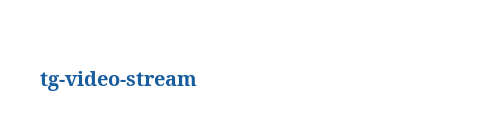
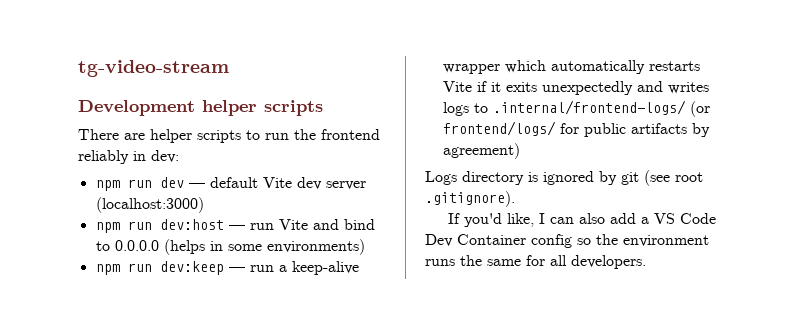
(197, 81) none -> [78,100,323,116] [78,129,380,143] [78,150,179,164] [95,177,366,191] [95,197,204,213] [95,219,375,233] [95,239,365,255] [95,261,359,275] [442,60,700,74] [442,81,709,95] [442,100,710,117] [442,121,710,137] [442,143,520,159] [425,170,703,186] [425,191,515,207] [448,213,717,227] [425,234,709,248] [425,255,646,269] // Development helper scripts // There are helper scripts to run the frontend reliably in dev: // npm run dev — default Vite dev server (localhost:3000) // npm run dev:host — run Vite and bind to 0.0.0.0 (helps in some environments) // npm run dev:keep — run a keep-alive wrapper which automatically restarts Vite if it exits unexpectedly and writes logs to .internal/frontend-logs/ (or frontend/logs/ for public artifacts by agreement) // Logs directory is ignored by git (see root .gitignore). // If you'd like, I can also add a VS Code Dev Container config so the environment runs the same for all developers.

